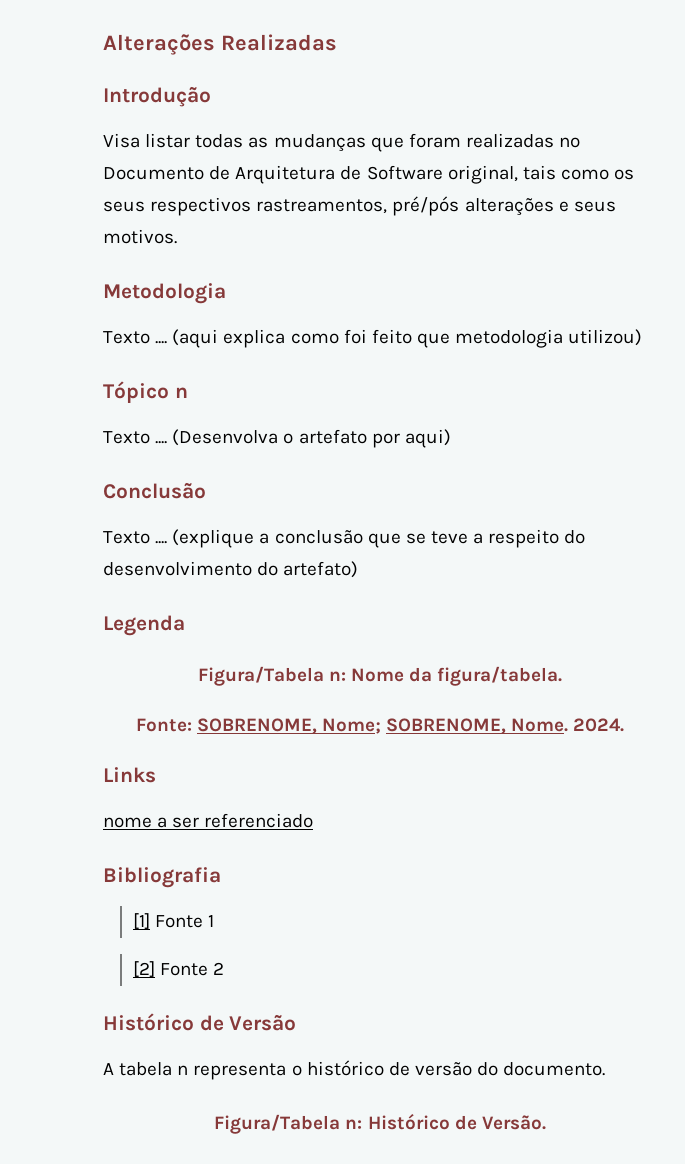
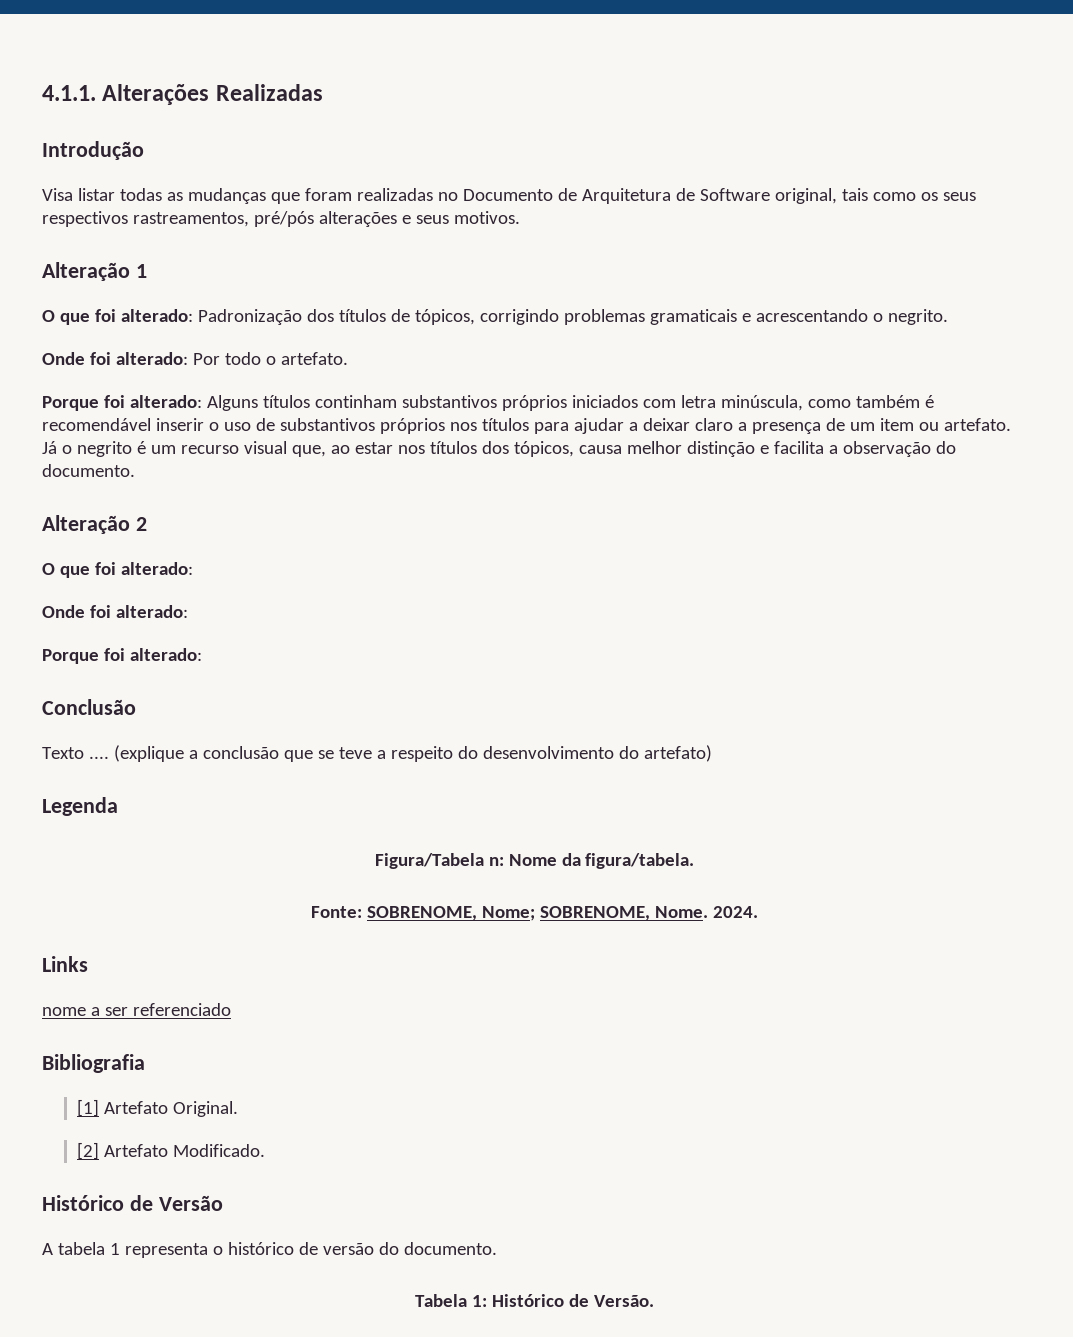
(103, 45) none -> [42,85,96,101] 4.1.1.
[103,283,226,304] [103,329,643,348] [103,381,188,403] [103,429,451,448] Metodologia // Texto .... (aqui explica como foi feito que metodologia utilizou) // Tópico n // Texto .... (Desenvolva o artefato por aqui) -> [42,262,147,281] [42,309,948,325] [42,352,348,365] [42,395,934,411] [42,418,1011,434] [42,441,956,457] [42,464,135,477] [42,515,147,534] [42,562,193,578] [42,605,188,618] [42,648,202,664] Alteração 1 // O que foi alterado: Padronização dos títulos de tópicos, corrigindo problemas gramaticais e acrescentando o negrito. // Onde foi alterado: Por todo o artefato. // Porque foi alterado: Alguns títulos continham substantivos próprios iniciados com letra minúscula, como também é recomendável inserir o uso de substantivos próprios nos títulos para ajudar a deixar claro a presença de um item ou artefato. Já o negrito é um recurso visual que, ao estar nos títulos dos tópicos, causa melhor distinção e facilita a observação do documento. // Alteração 2 // O que foi alterado: // Onde foi alterado: // Porque foi alterado:
[155,915,215,928] Fonte 1 -> [103,1101,238,1117] Artefato Original.
[160,962,225,976] Fonte 2 -> [103,1144,265,1157] Artefato Modificado.
[177,1065,189,1075] n -> [109,1243,120,1255] 1
[214,1114,363,1134] Figura/Tabela n: -> [415,1294,488,1307] Tabela 1:

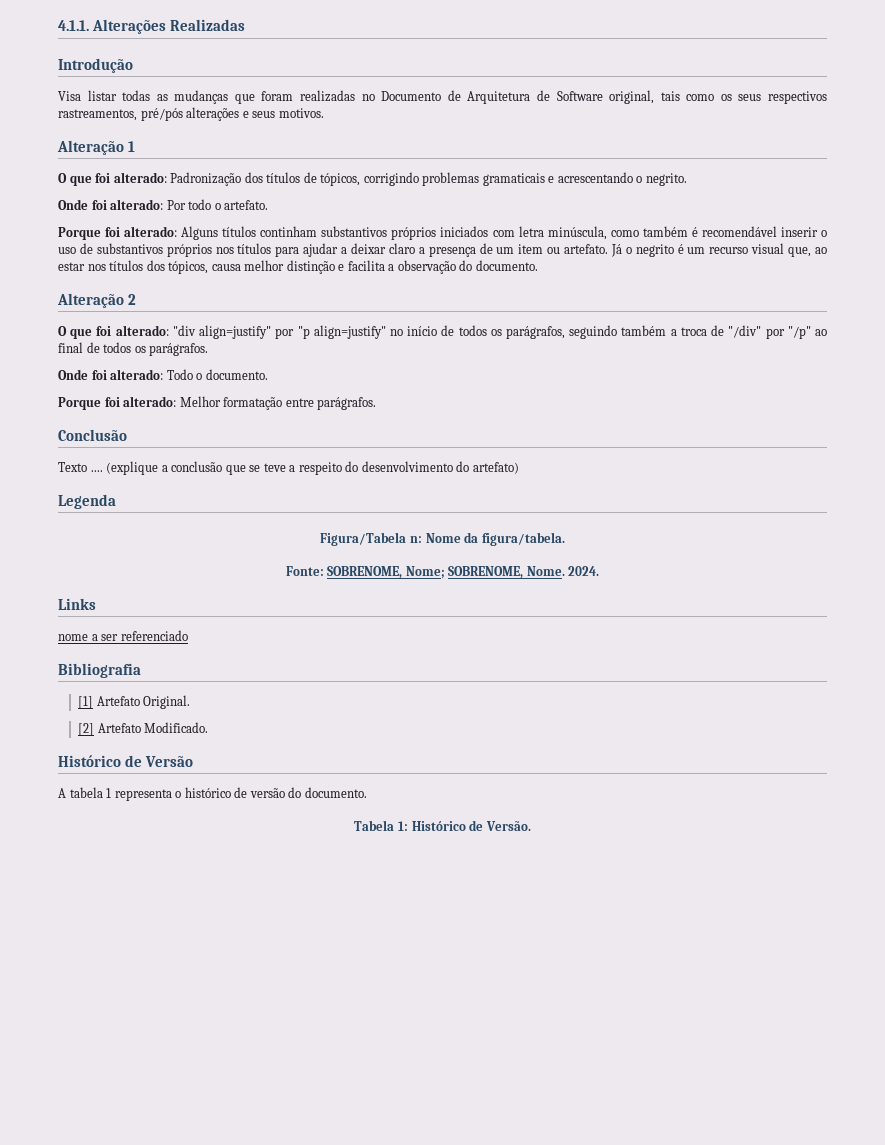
[42,605,188,618] [42,648,202,664] // Onde foi alterado: // Porque foi alterado: -> [172,325,828,339] [58,342,209,356] [58,369,268,380] [58,396,377,410] "div align=justify" por "p align=justify" no início de todos os parágrafos, seguindo também a troca de "/div" por "/p" ao final de todos os parágrafos. // Onde foi alterado: Todo o documento. // Porque foi alterado: Melhor formatação entre parágrafos.

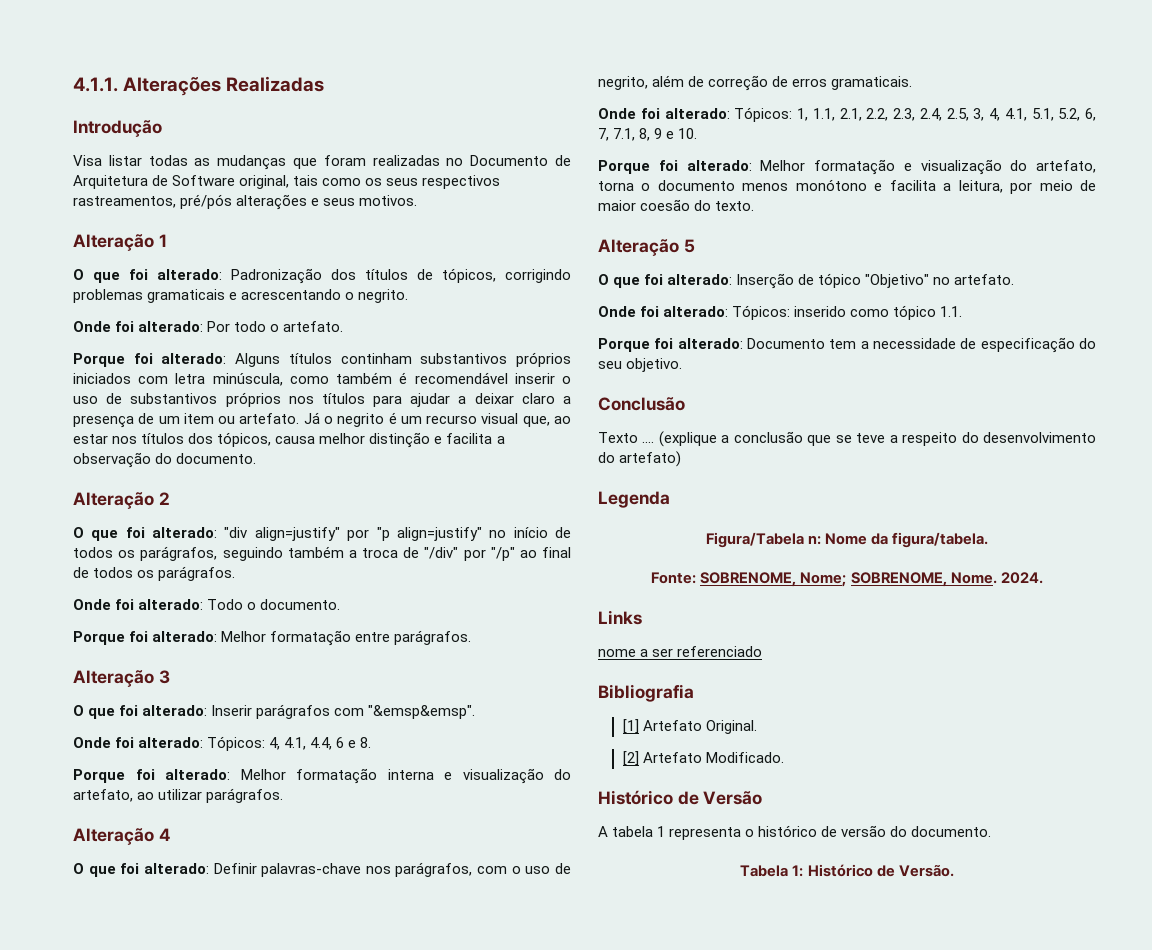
(377, 403) none -> [73,670,170,687] [73,704,476,719] [73,736,372,751] [73,768,571,784] [73,788,284,803] [73,828,171,845] [73,862,571,877] [598,75,913,91] [598,107,1096,122] [598,128,698,141] [598,159,1096,175] [598,179,1096,194] [598,199,755,211] [598,239,695,256] [598,273,1015,289] [598,305,963,320] [598,337,1096,353] [598,358,683,372] // Alteração 3 // O que foi alterado: Inserir parágrafos com "&emsp&emsp". // Onde foi alterado: Tópicos: 4, 4.1, 4.4, 6 e 8. // Porque foi alterado: Melhor formatação interna e visualização do artefato, ao utilizar parágrafos. // Alteração 4 // O que foi alterado: Definir palavras-chave nos parágrafos, com o uso de negrito, além de correção de erros gramaticais. // Onde foi alterado: Tópicos: 1, 1.1, 2.1, 2.2, 2.3, 2.4, 2.5, 3, 4, 4.1, 5.1, 5.2, 6, 7, 7.1, 8, 9 e 10. // Porque foi alterado: Melhor formatação e visualização do artefato, torna o documento menos monótono e facilita a leitura, por meio de maior coesão do texto. // Alteração 5 // O que foi alterado: Inserção de tópico "Objetivo" no artefato. // Onde foi alterado: Tópicos: inserido como tópico 1.1. // Porque foi alterado: Documento tem a necessidade de especificação do seu objetivo.

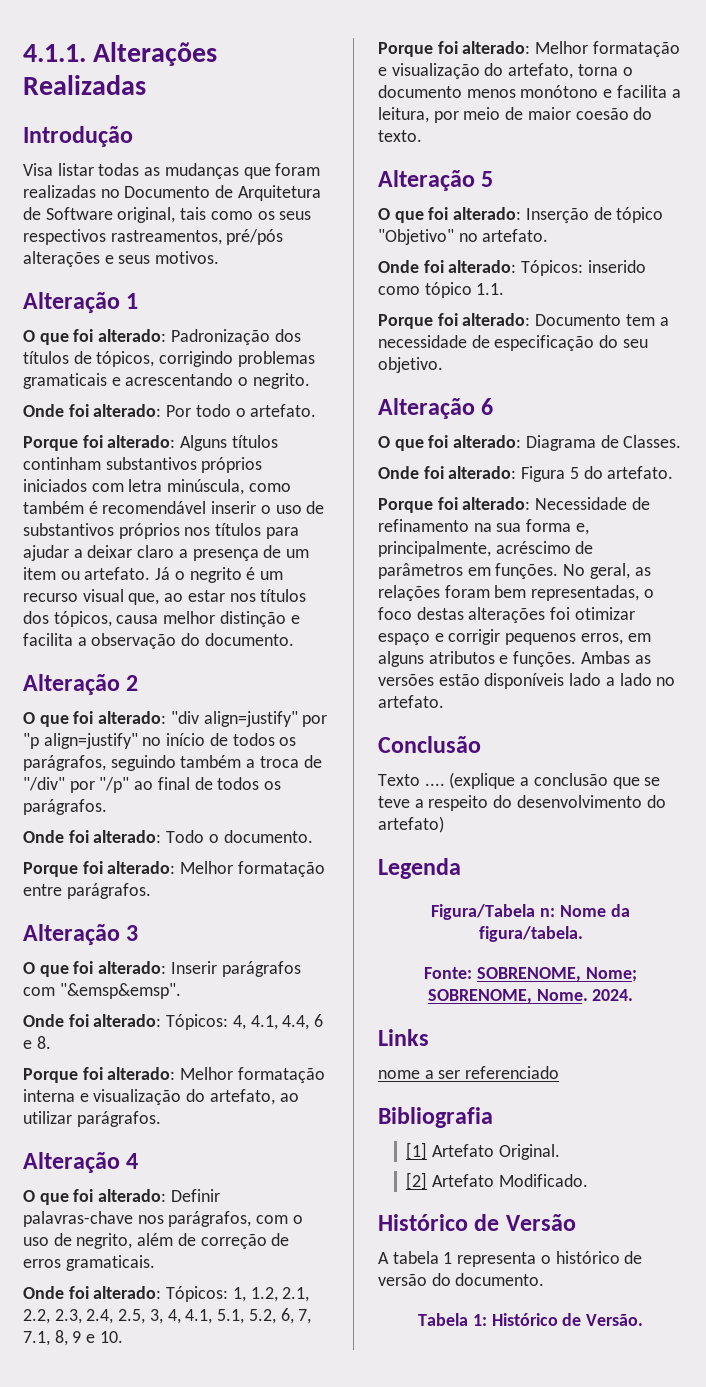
[812,108,835,121] 1.1, -> [250,1287,278,1302] 1.2,
(683, 365) none -> [378,398,494,419] [378,435,682,451] [378,466,674,482] [378,497,650,513] [378,519,589,535] [378,541,594,557] [378,563,651,579] [378,585,654,601] [378,607,635,623] [378,629,651,645] [378,651,651,667] [378,673,676,689] [378,695,444,708] // Alteração 6 // O que foi alterado: Diagrama de Classes. // Onde foi alterado: Figura 5 do artefato. // Porque foi alterado: Necessidade de refinamento na sua forma e, principalmente, acréscimo de parâmetros em funções. No geral, as relações foram bem representadas, o foco destas alterações foi otimizar espaço e corrigir pequenos erros, em alguns atributos e funções. Ambas as versões estão disponíveis lado a lado no artefato.

